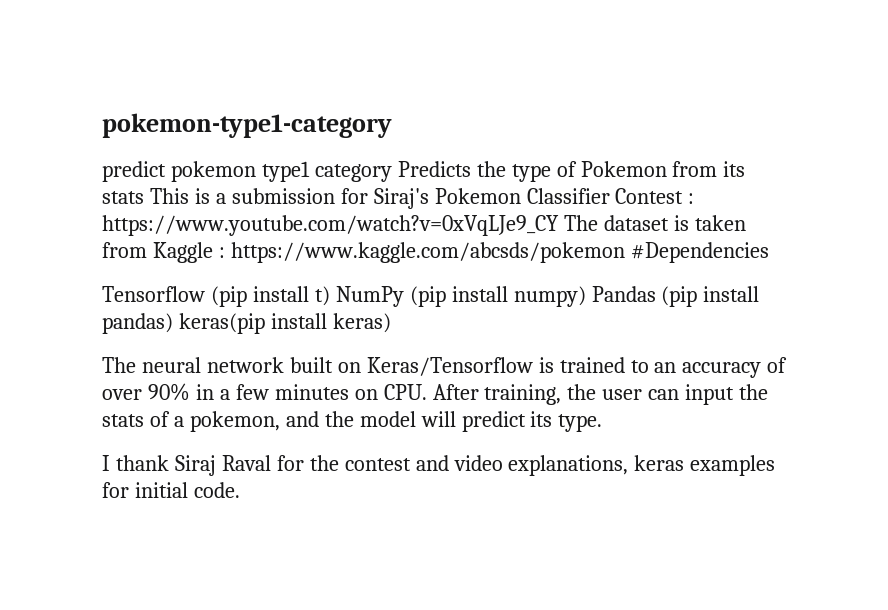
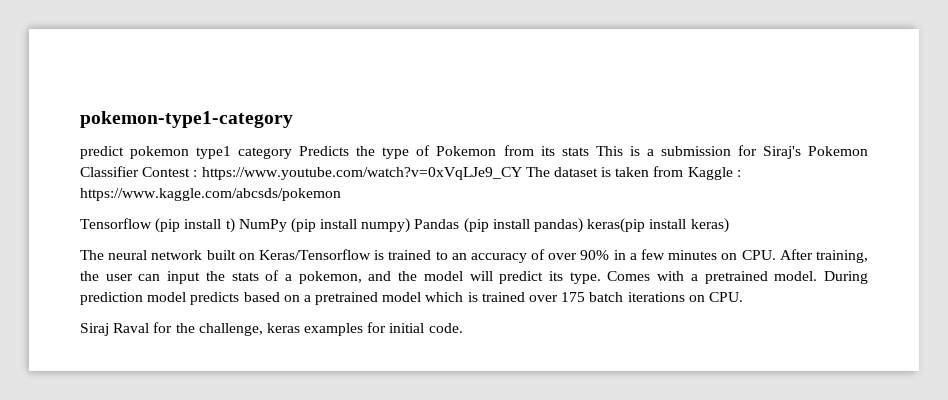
[630,242,769,263] #Dependencies -> (341, 194) none
[102,455,629,476] // I thank Siraj Raval for the contest and video explanations, -> [607,271,868,284] [80,292,743,305] [80,322,263,336] Comes with a pretrained model. During prediction model predicts based on a pretrained model which is trained over 175 batch iterations on CPU. // Siraj Raval for the challenge,

